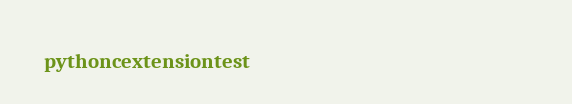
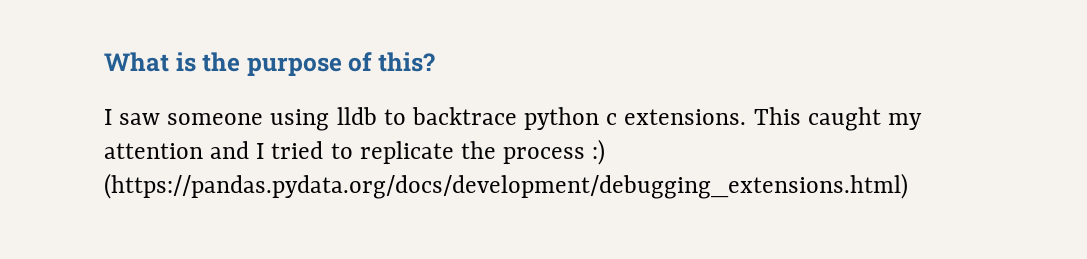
[44,53,250,72] pythoncextensiontest -> [104,52,436,76] [104,107,922,131] [104,139,606,165] [104,173,908,199] What is the purpose of this? // I saw someone using lldb to backtrace python c extensions. This caught my attention and I tried to replicate the process :) (https://pandas.pydata.org/docs/development/debugging_extensions.html)

